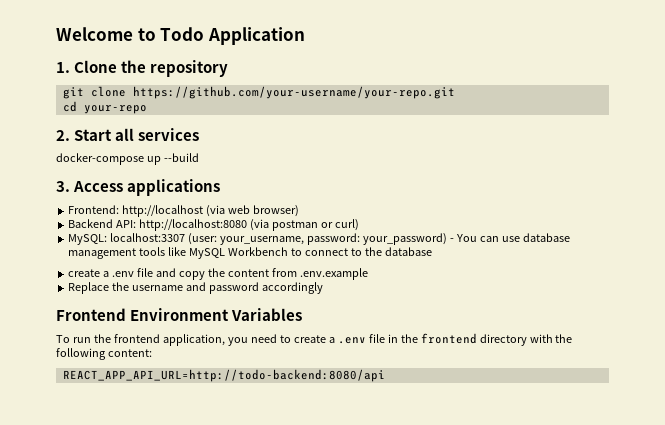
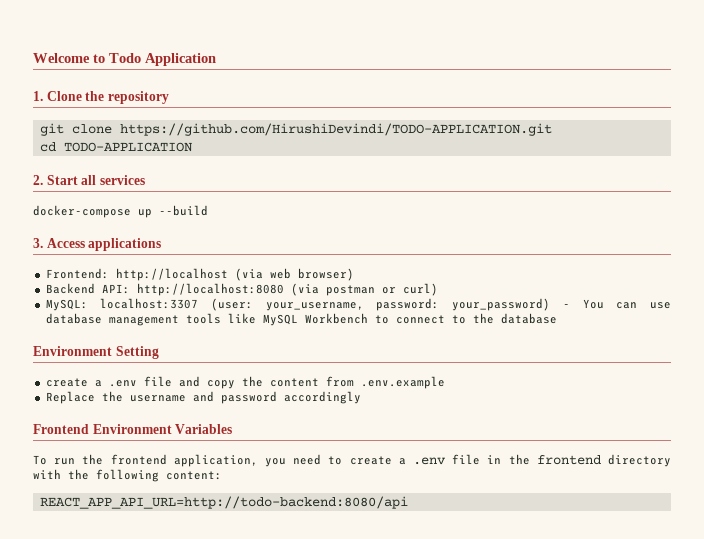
[132,86,455,99] https://github.com/your-username/your-repo.git -> [119,123,552,136] https://github.com/HirushiDevindi/TODO-APPLICATION.git
[83,105,147,114] your-repo -> [63,142,192,152] TODO-APPLICATION
(432, 251) none -> [33,346,159,359] // Environment Setting

